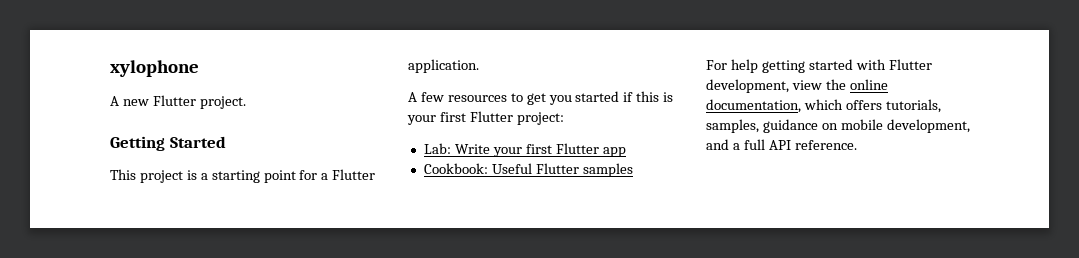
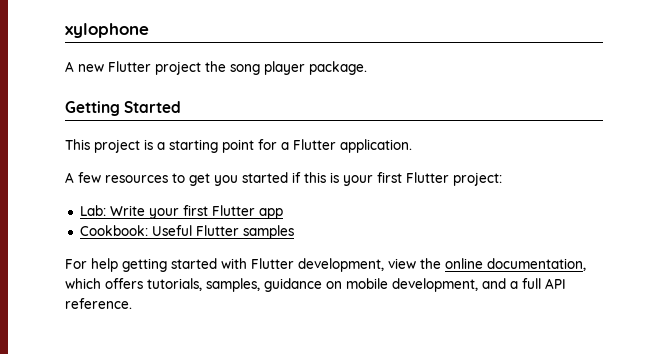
[199,96,246,109] project. -> [155,61,367,75] project the song player package.

